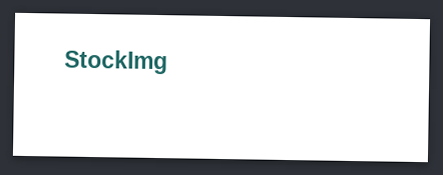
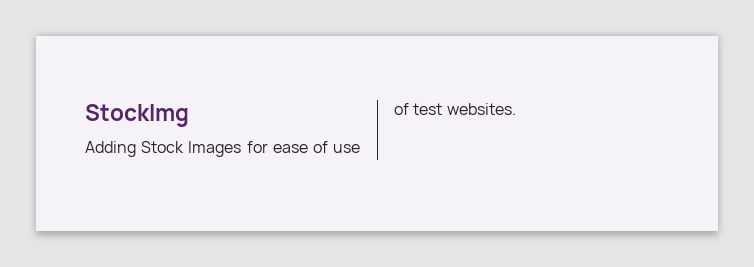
(168, 62) none -> [85,141,360,157] [394,103,516,115] // Adding Stock Images for ease of use of test websites.

